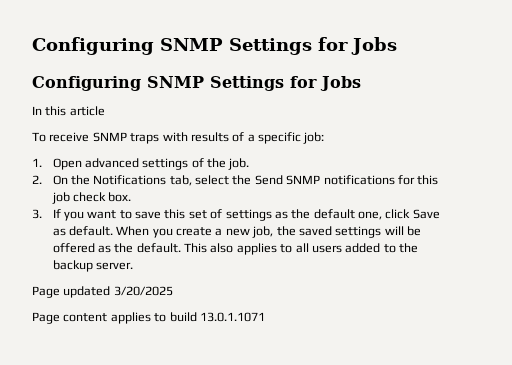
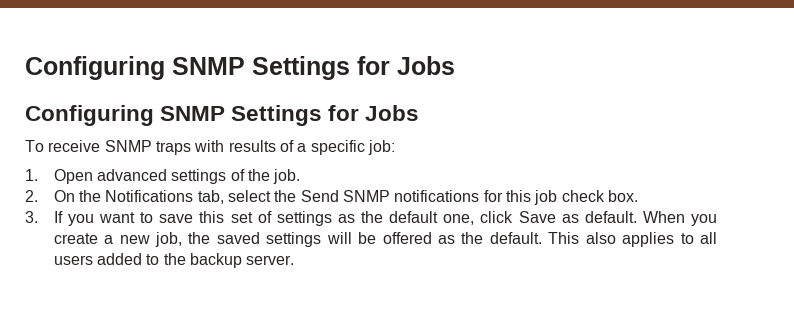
[32,106,105,116] // In this article -> (420, 113) none
[32,286,173,298] [32,312,265,324] // Page updated 3/20/2025 // Page content applies to build 13.0.1.1071 -> (295, 260) none

